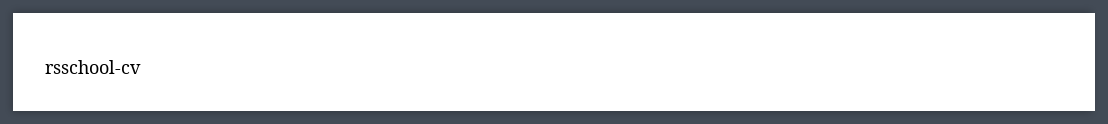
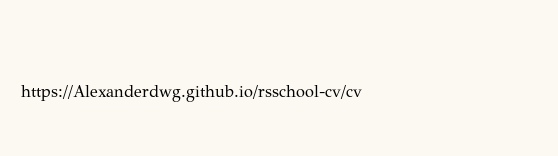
[45,60,141,74] rsschool-cv -> [21,85,362,102] https://Alexanderdwg.github.io/rsschool-cv/cv

